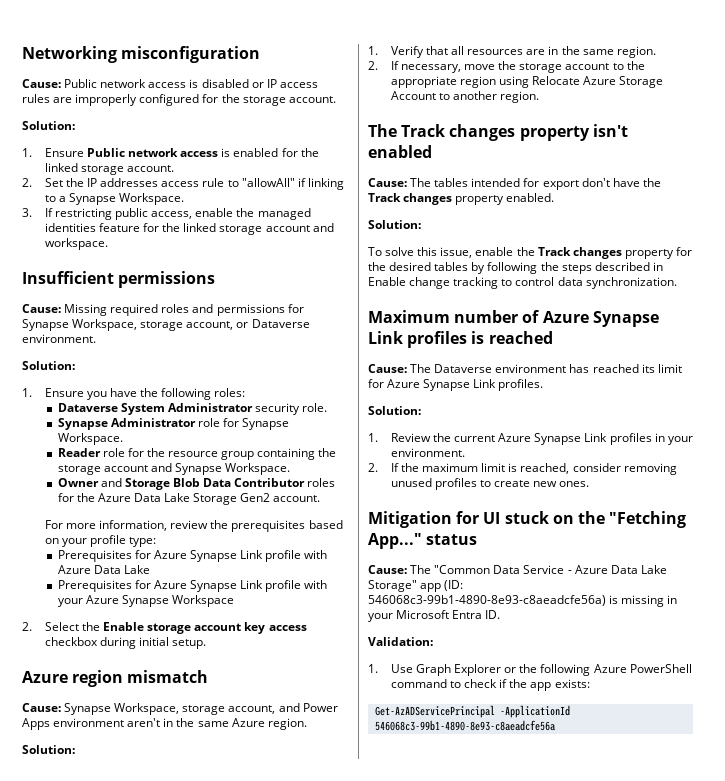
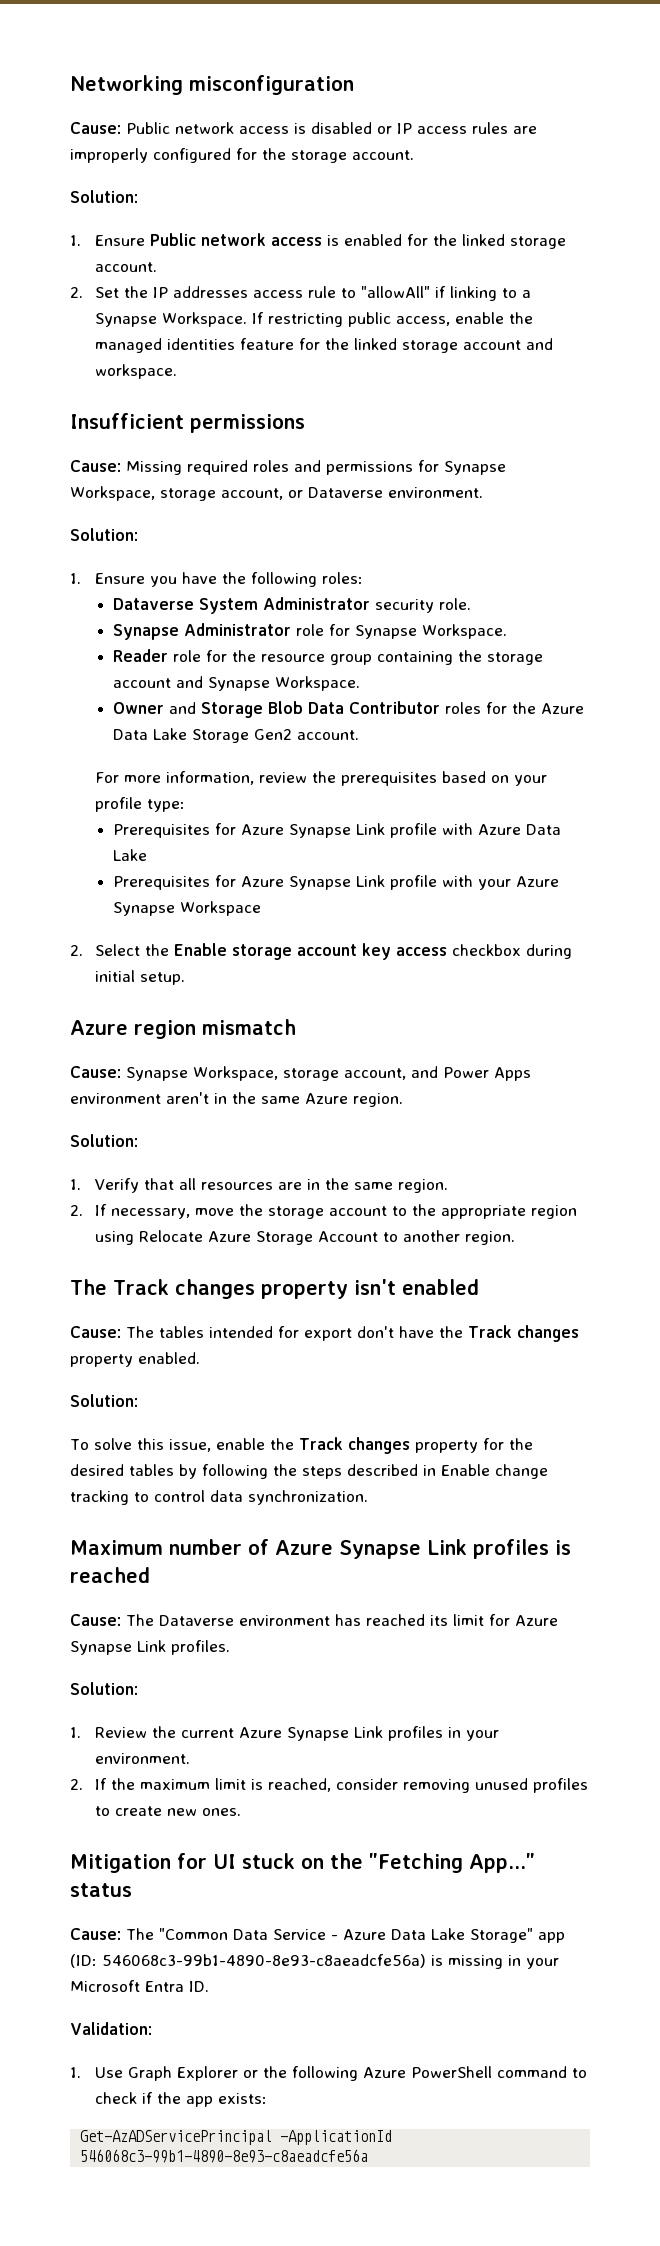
[22,208,32,217] // 3. -> (247, 319) none

